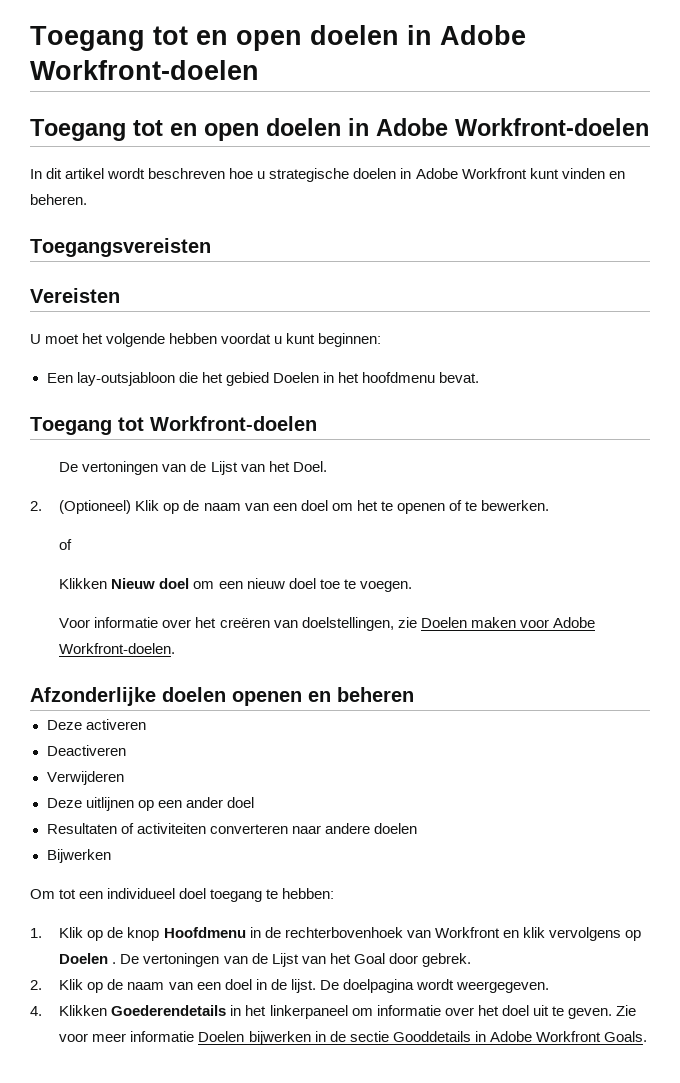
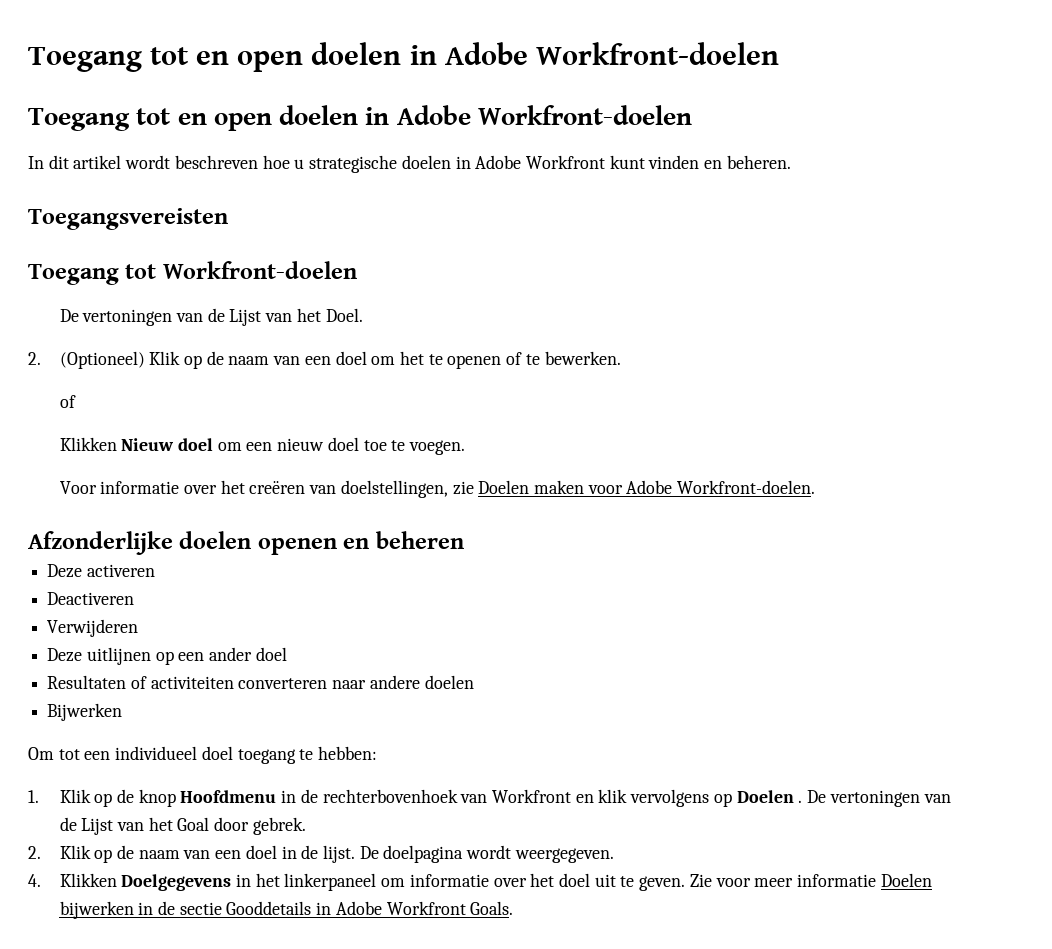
[30,288,120,303] [30,333,382,347] [46,372,479,386] // Vereisten // U moet het volgende hebben voordat u kunt beginnen: // Een lay-outsjabloon die het gebied Doelen in het hoofdmenu bevat. -> (228, 219) none
[111,1005,227,1016] Goederendetails -> [121,874,232,891] Doelgegevens

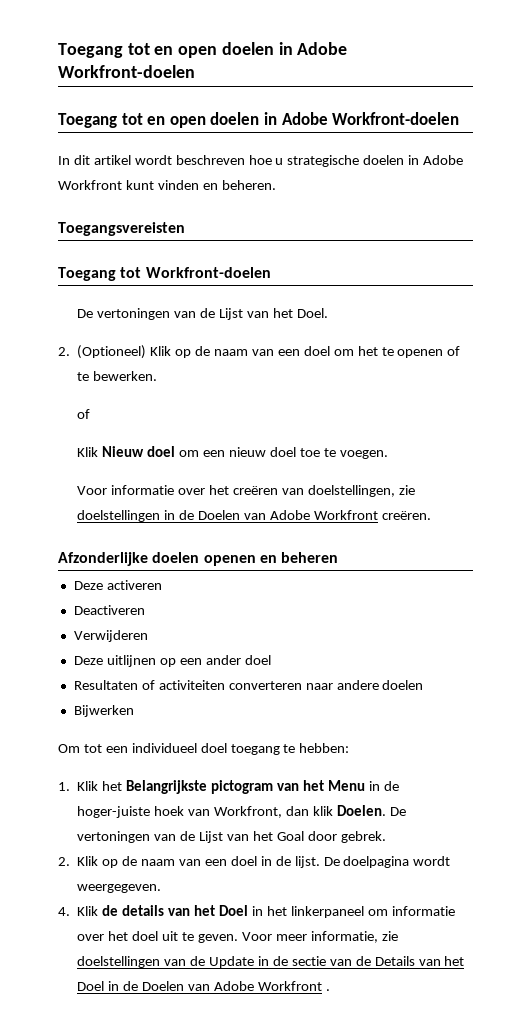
[59,437,117,451] Klikken -> [77,447,99,457] Klik
[478,480,816,494] Doelen maken voor Adobe Workfront-doelen. -> [77,510,431,522] doelstellingen in de Doelen van Adobe Workfront creëren.
[94,789,803,807] op de knop Hoofdmenu in de rechterbovenhoek van Workfront en klik vervolgens op Doelen . -> [102,780,399,794] [77,805,386,818] het Belangrijkste pictogram van het Menu in de hoger-juiste hoek van Workfront, dan klik Doelen.
[59,873,232,891] Klikken Doelgegevens -> [77,905,248,916] Klik de details van het Doel
[689,873,932,887] [59,901,514,919] Zie voor meer informatie Doelen bijwerken in de sectie Gooddetails in Adobe Workfront Goals. -> [241,931,398,943] [77,956,465,968] [77,981,330,991] Voor meer informatie, zie doelstellingen van de Update in de sectie van de Details van het Doel in de Doelen van Adobe Workfront .

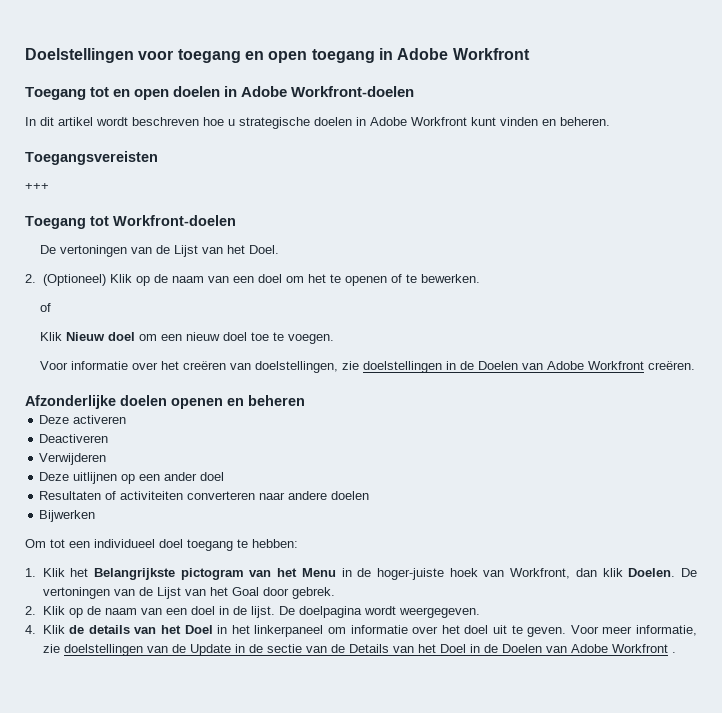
[58,42,348,58] [58,65,195,78] Toegang tot en open doelen in Adobe Workfront-doelen -> [25,48,530,63] Doelstellingen voor toegang en open toegang in Adobe Workfront
(185, 229) none -> [25,183,49,190] // +++

